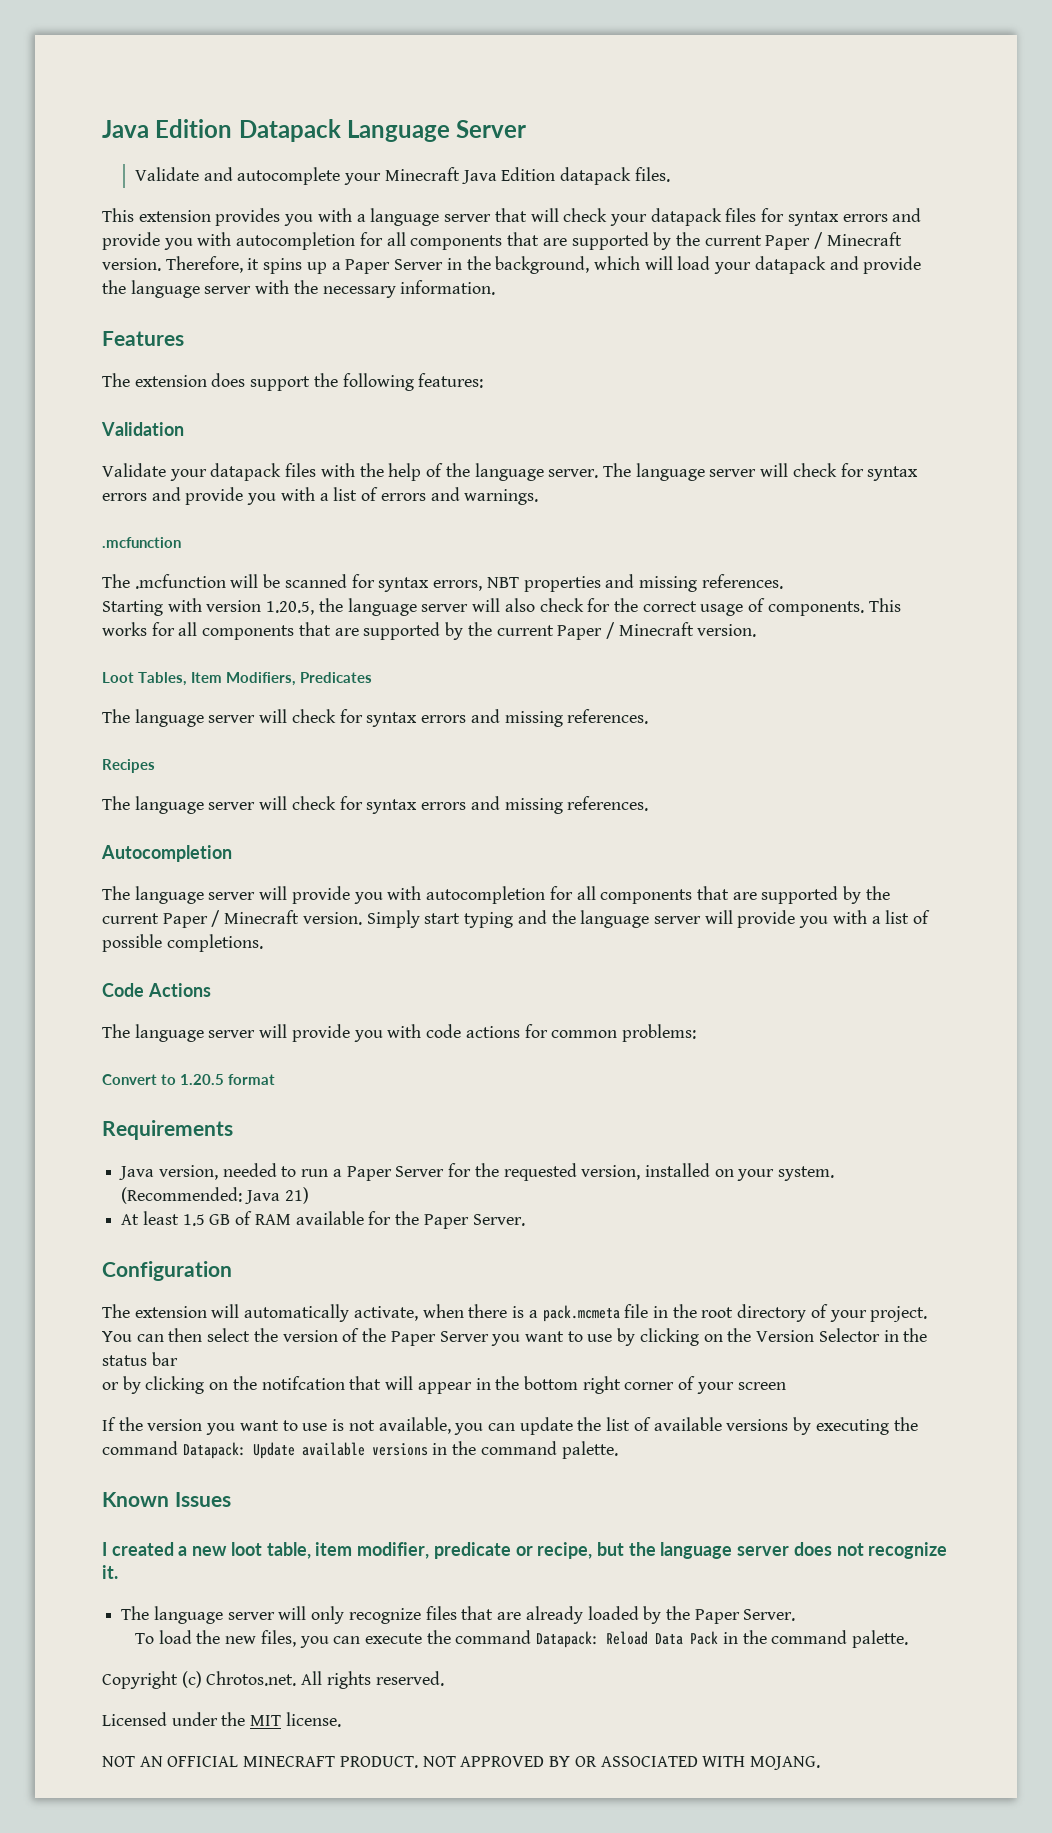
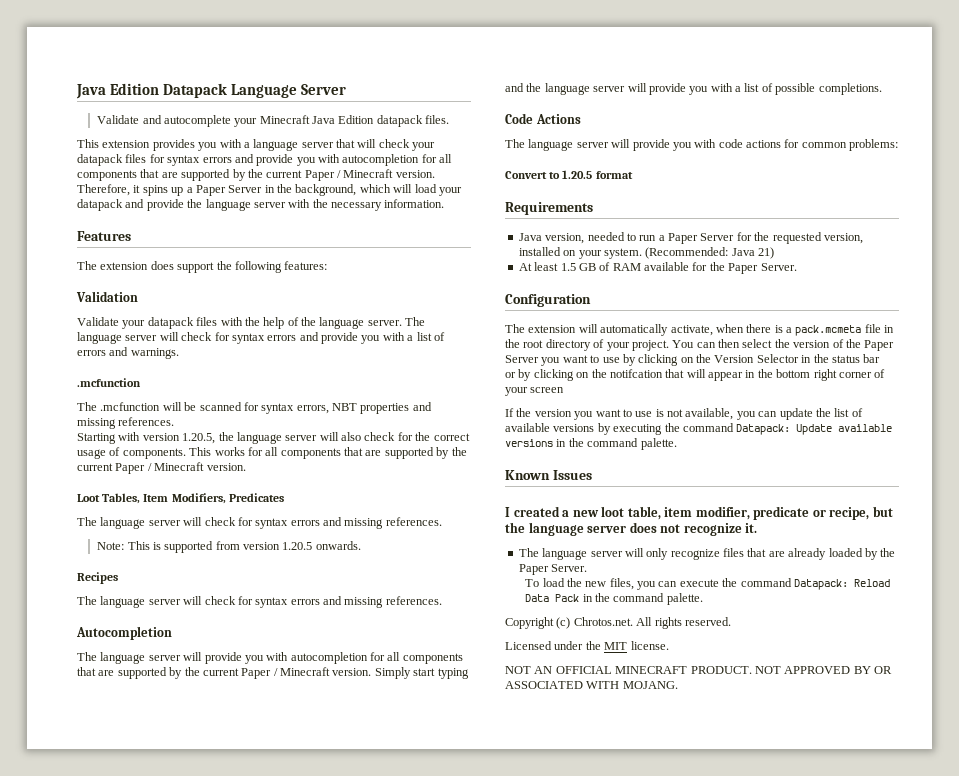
(649, 716) none -> [97,541,361,553] // Note: This is supported from version 1.20.5 onwards.

